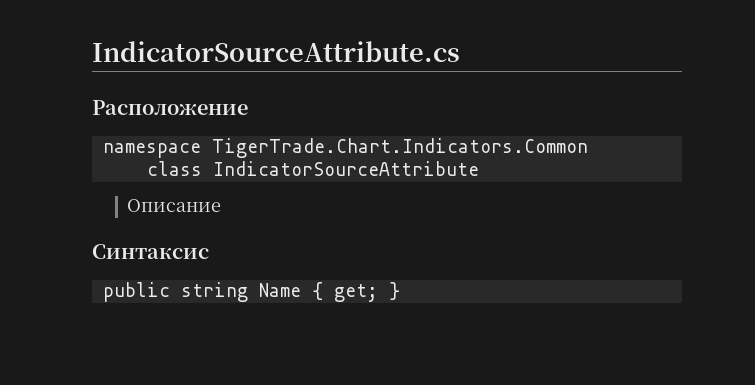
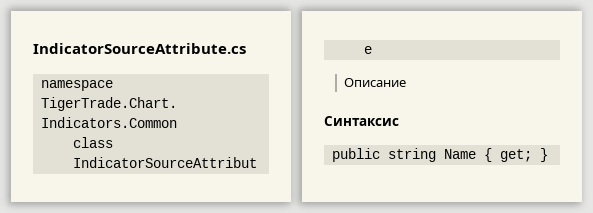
[92,100,248,115] // Расположение -> (246, 48) none

